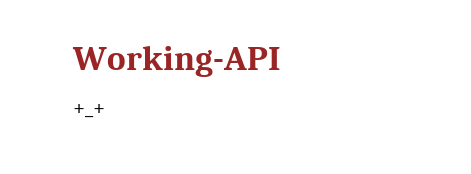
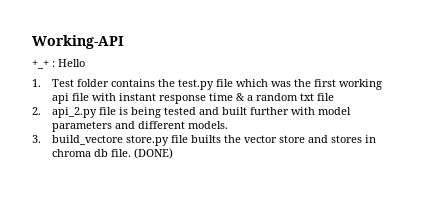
(105, 111) none -> [52,59,85,67] [32,79,383,90] [52,93,335,104] [32,107,352,118] [52,121,229,132] [32,135,377,146] [52,148,174,159] : Hello // 1. Test folder contains the test.py file which was the first working api file with instant response time & a random txt file // 2. api_2.py file is being tested and built further with model parameters and different models. // 3. build_vectore store.py file builts the vector store and stores in chroma db file. (DONE)

